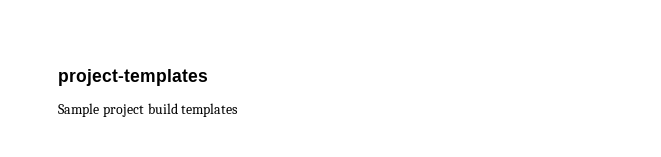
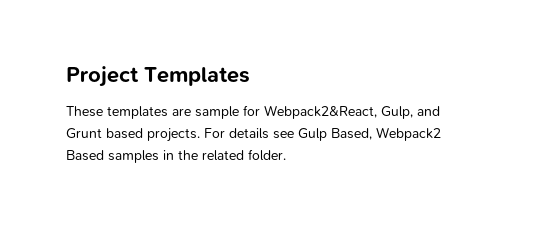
[58,69,208,86] [58,103,239,117] project-templates // Sample project build templates -> [66,66,250,87] [66,105,440,119] [66,127,441,142] [66,149,286,163] Project Templates // These templates are sample for Webpack2&React, Gulp, and Grunt based projects. For details see Gulp Based, Webpack2 Based samples in the related folder.

